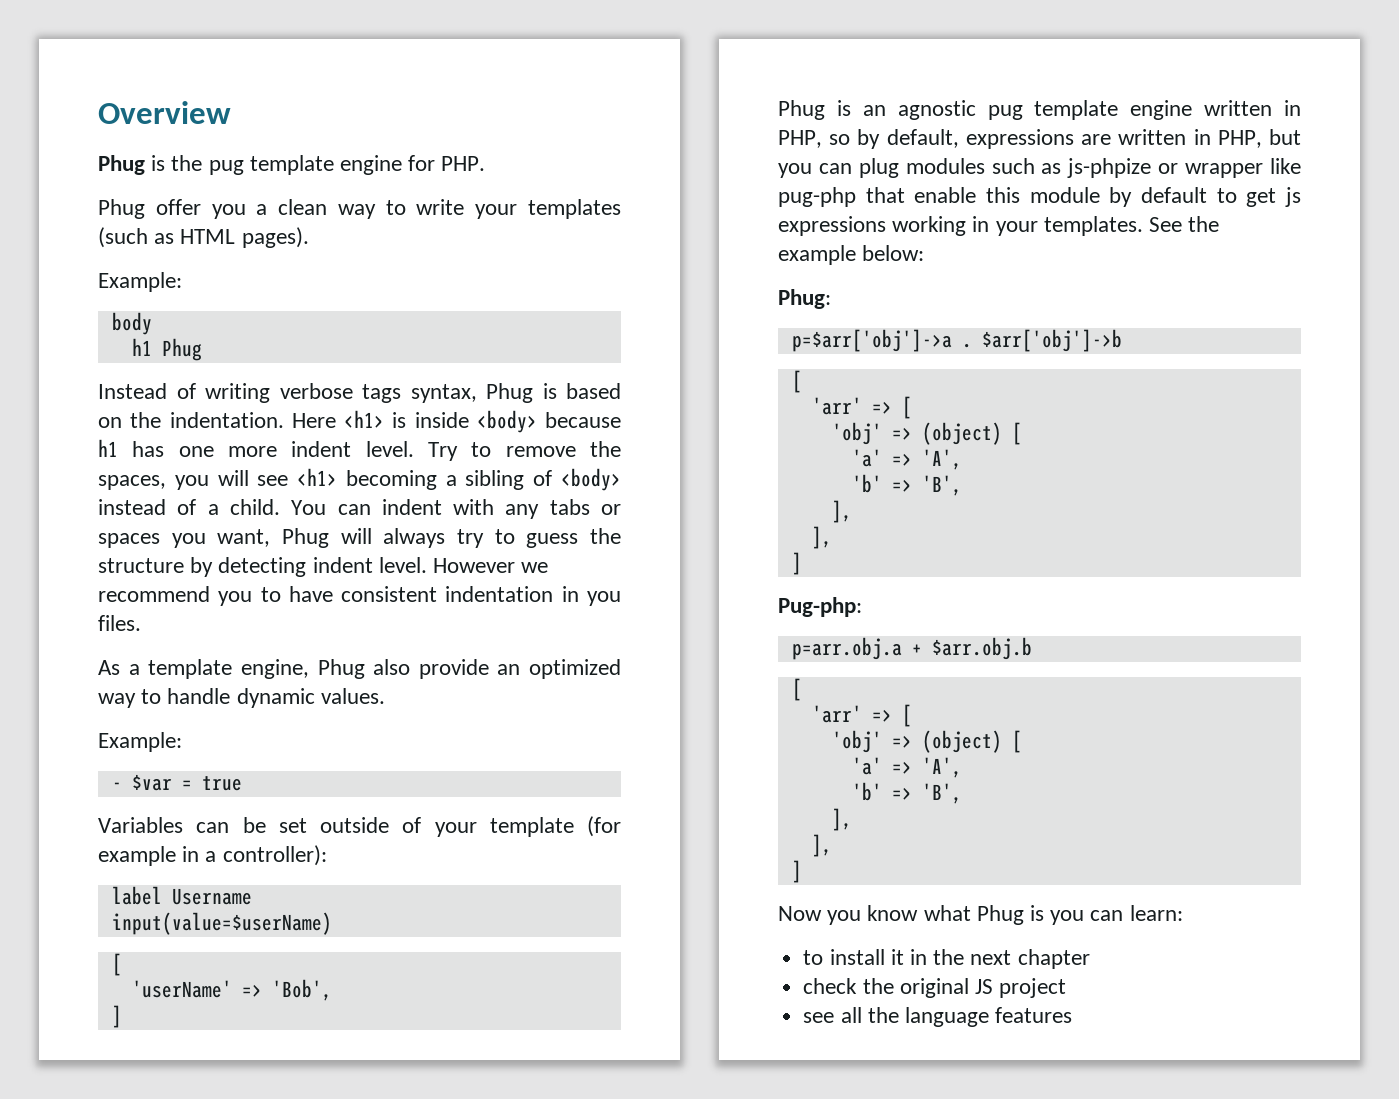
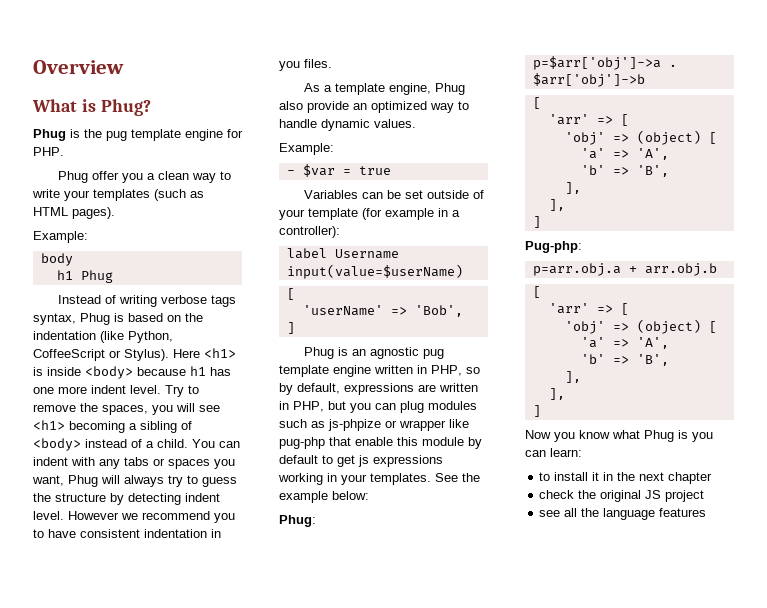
(231, 112) none -> [32,99,151,116] // What is Phug?
[169,412,284,428] indentation. -> [33,331,173,343] [33,349,169,361] indentation (like Python, CoffeeScript or Stylus).
[931,637,1032,660] $arr.obj.b -> [644,263,717,276] arr.obj.b

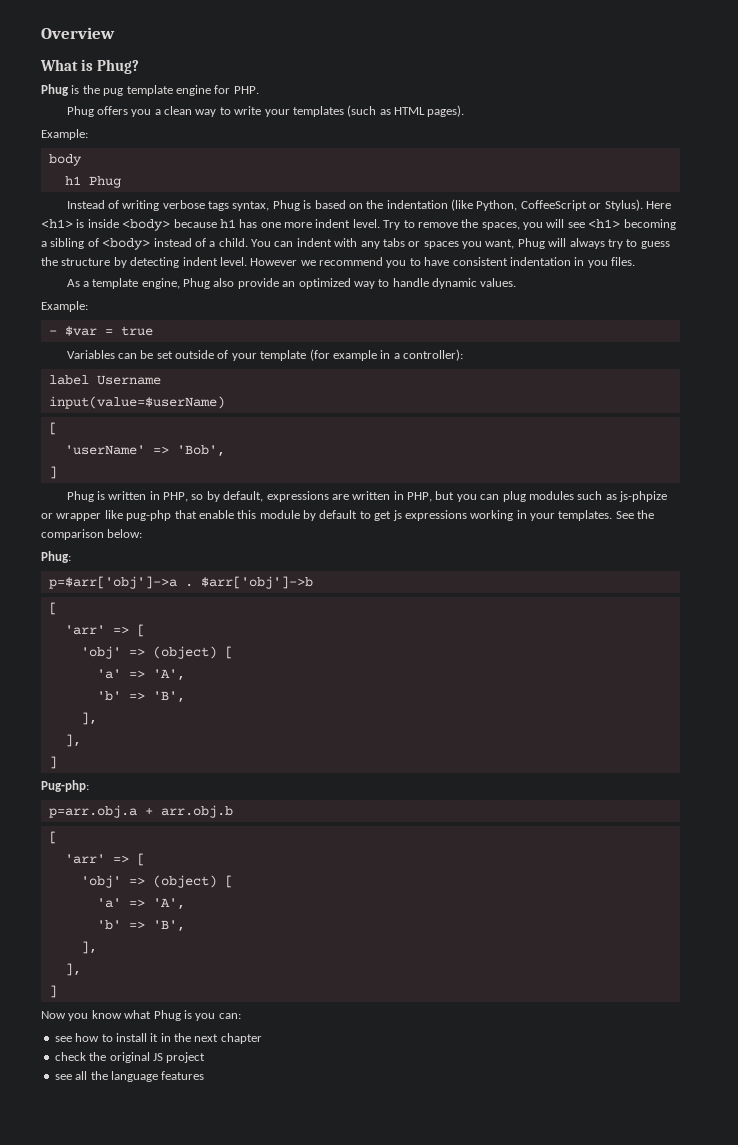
[92,171,120,180] offer -> [96,106,128,115] offers
[352,347,445,359] [279,365,371,377] an agnostic pug template engine -> (105, 495) none
[279,491,328,503] example -> [41,529,104,540] comparison
[525,448,582,457] can learn: // -> [218,1013,241,1019] [54,1033,100,1042] can: // see how

